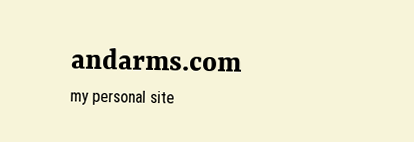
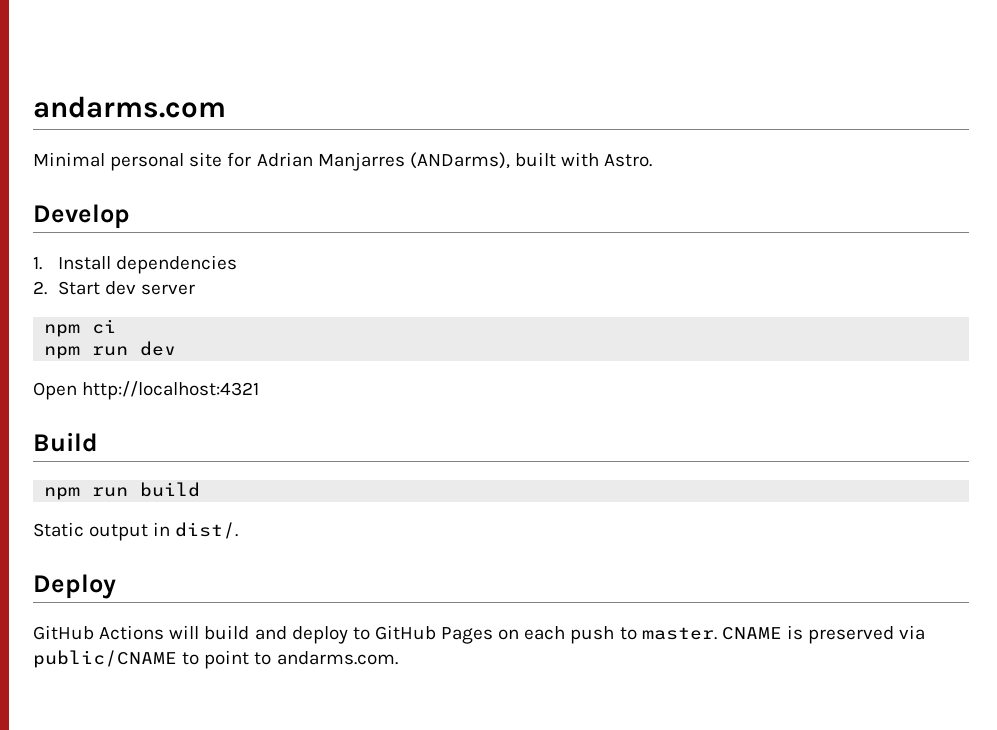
[70,92,89,105] my -> [33,152,105,167] Minimal
(175, 97) none -> [227,152,653,171] [33,204,130,229] [33,255,238,274] [33,281,196,295] [44,319,117,337] [44,341,177,359] [33,381,260,400] [33,432,98,452] [44,482,201,500] [33,522,239,541] [33,574,116,599] [33,625,926,644] [33,650,398,669] for Adrian Manjarres (ANDarms), built with Astro. // Develop // 1. Install dependencies // 2. Start dev server // npm ci // npm run dev // Open http://localhost:4321 // Build // npm run build // Static output in dist/. // Deploy // GitHub Actions will build and deploy to GitHub Pages on each push to master. CNAME is preserved via public/CNAME to point to andarms.com.

